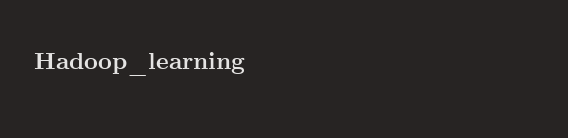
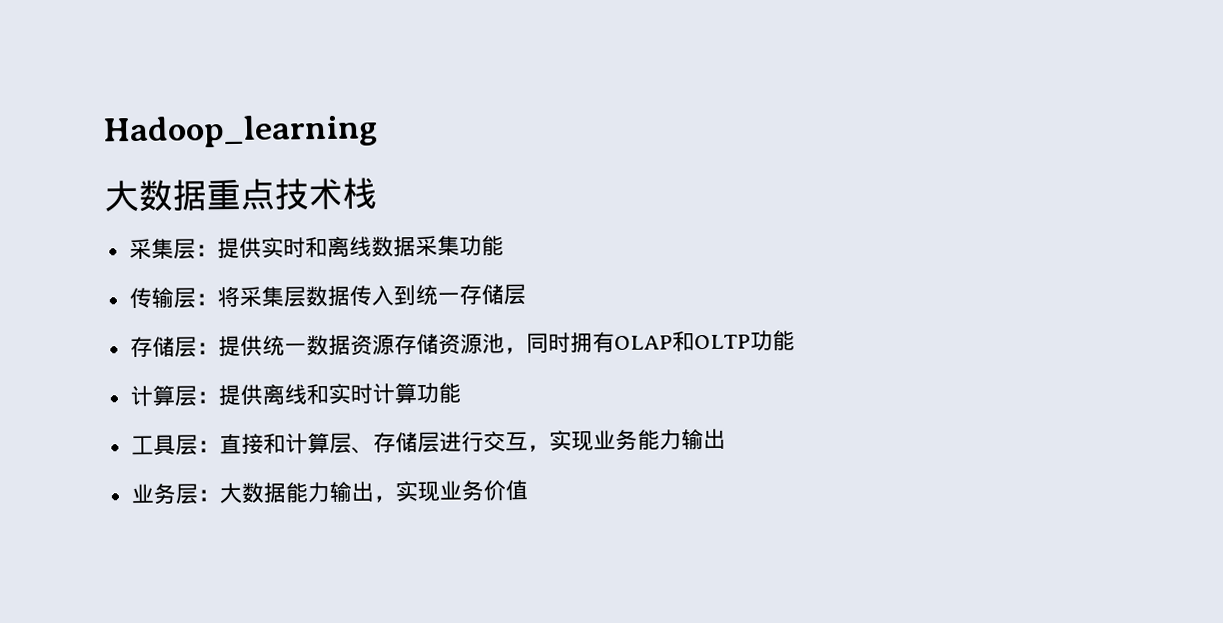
(245, 64) none -> [104,177,377,213] [128,235,504,260] [128,283,526,309] [129,330,795,358] [129,382,461,408] [130,428,726,456] [130,479,528,505] // 大数据重点技术栈 // 采集层：提供实时和离线数据采集功能 // 传输层：将采集层数据传入到统一存储层 // 存储层：提供统一数据资源存储资源池，同时拥有OLAP和OLTP功能 // 计算层：提供离线和实时计算功能 // 工具层：直接和计算层、存储层进行交互，实现业务能力输出 // 业务层：大数据能力输出，实现业务价值

